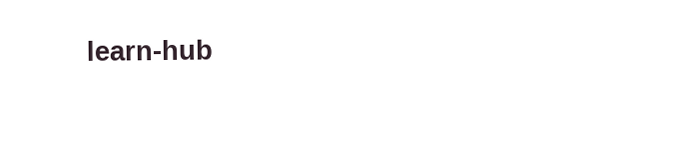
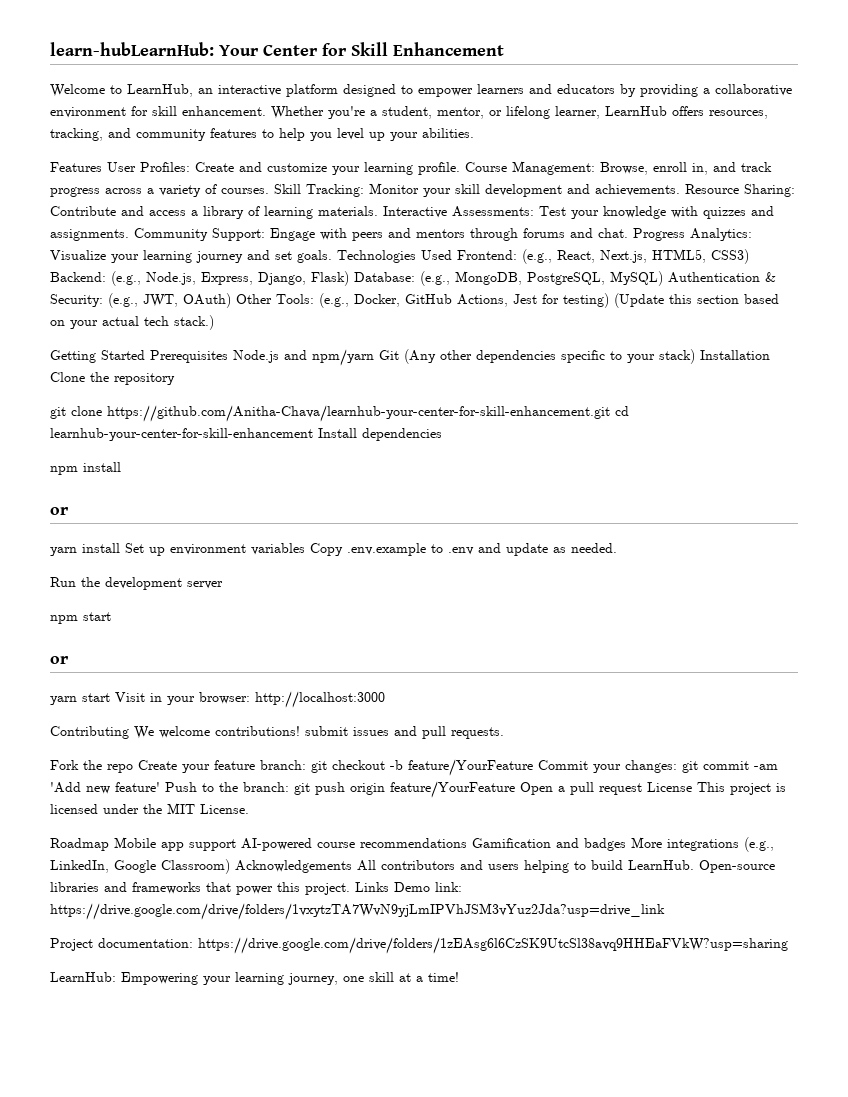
[86,39,213,61] learn-hub -> [50,42,504,56] [50,84,792,97] [50,106,768,119] [50,128,474,141] [50,161,772,175] [50,183,795,197] [50,206,774,219] [50,228,752,241] [50,249,749,264] [50,271,776,286] [50,293,779,308] [50,315,214,330] [50,349,770,366] [50,372,175,385] [50,405,629,422] [50,428,442,441] [50,462,121,475] [50,507,69,515] [50,543,617,556] [50,577,223,590] [50,612,111,624] [50,656,69,664] [50,691,385,708] [50,726,504,739] [50,759,778,776] [50,781,786,798] [50,803,249,814] [50,837,774,852] [50,859,775,874] [50,882,462,895] [50,903,665,920] [50,937,788,954] [50,972,459,985] learn-hubLearnHub: Your Center for Skill Enhancement // Welcome to LearnHub, an interactive platform designed to empower learners and educators by providing a collaborative environment for skill enhancement. Whether you're a student, mentor, or lifelong learner, LearnHub offers resources, tracking, and community features to help you level up your abilities. // Features User Profiles: Create and customize your learning profile. Course Management: Browse, enroll in, and track progress across a variety of courses. Skill Tracking: Monitor your skill development and achievements. Resource Sharing: Contribute and access a library of learning materials. Interactive Assessments: Test your knowledge with quizzes and assignments. Community Support: Engage with peers and mentors through forums and chat. Progress Analytics: Visualize your learning journey and set goals. Technologies Used Frontend: (e.g., React, Next.js, HTML5, CSS3) Backend: (e.g., Node.js, Express, Django, Flask) Database: (e.g., MongoDB, PostgreSQL, MySQL) Authentication & Security: (e.g., JWT, OAuth) Other Tools: (e.g., Docker, GitHub Actions, Jest for testing) (Update this section based on your actual tech stack.) // Getting Started Prerequisites Node.js and npm/yarn Git (Any other dependencies specific to your stack) Installation Clone the repository // git clone https://github.com/Anitha-Chava/learnhub-your-center-for-skill-enhancement.git cd learnhub-your-center-for-skill-enhancement Install dependencies // npm install // or // yarn install Set up environment variables Copy .env.example to .env and update as needed. // Run the development server // npm start // or // yarn start Visit in your browser: http://localhost:3000 // Contributing We welcome contributions! submit issues and pull requests. // Fork the repo Create your feature branch: git checkout -b feature/YourFeature Commit your changes: git commit -am 'Add new feature' Push to the branch: git push origin feature/YourFeature Open a pull request License This project is licensed under the MIT License. // Roadmap Mobile app support AI-powered course recommendations Gamification and badges More integrations (e.g., LinkedIn, Google Classroom) Acknowledgements All contributors and users helping to build LearnHub. Open-source libraries and frameworks that power this project. Links Demo link: https://drive.google.com/drive/folders/1vxytzTA7WvN9yjLmIPVhJSM3vYuz2Jda?usp=drive_link // Project documentation: https://drive.google.com/drive/folders/1zEAsg6l6CzSK9UtcSl38avq9HHEaFVkW?usp=sharing // LearnHub: Empowering your learning journey, one skill at a time!

